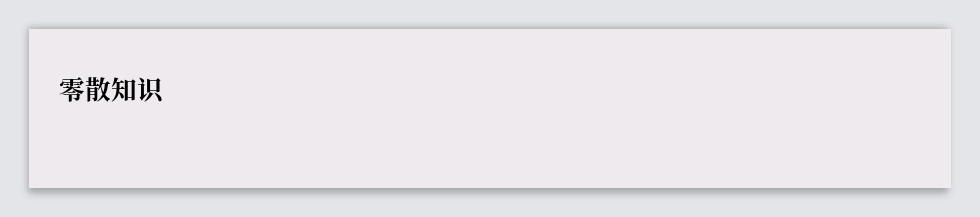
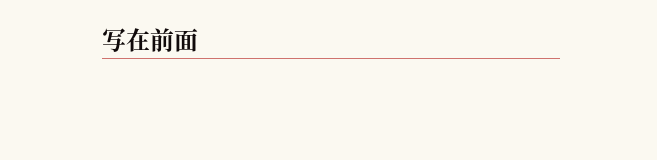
[59,77,165,104] 零散知识 -> [102,28,198,52] 写在前面

